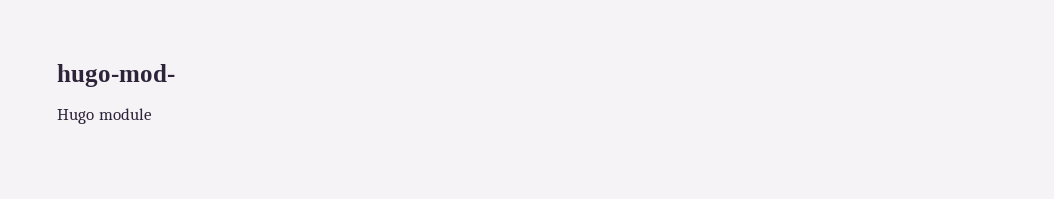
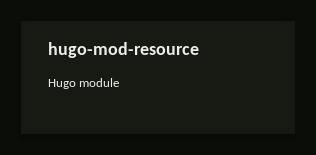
[57,64,175,87] hugo-mod- -> [48,42,199,58] hugo-mod-resource

